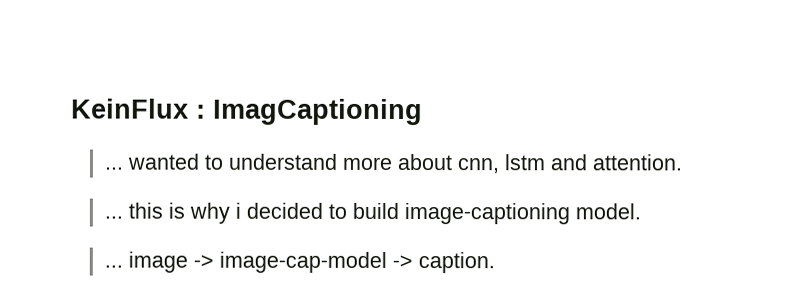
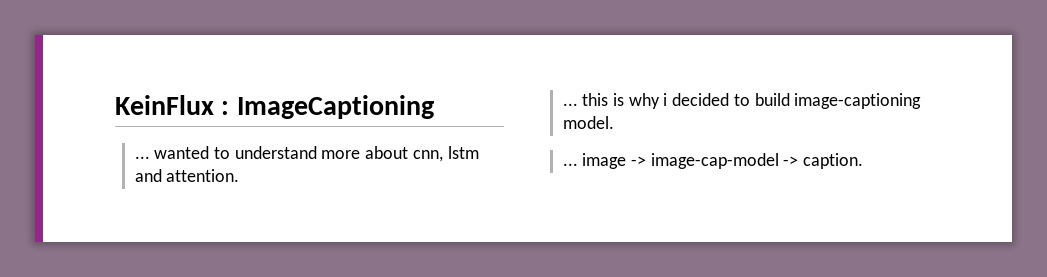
[213,98,423,126] ImagCaptioning -> [236,95,434,119] ImageCaptioning

